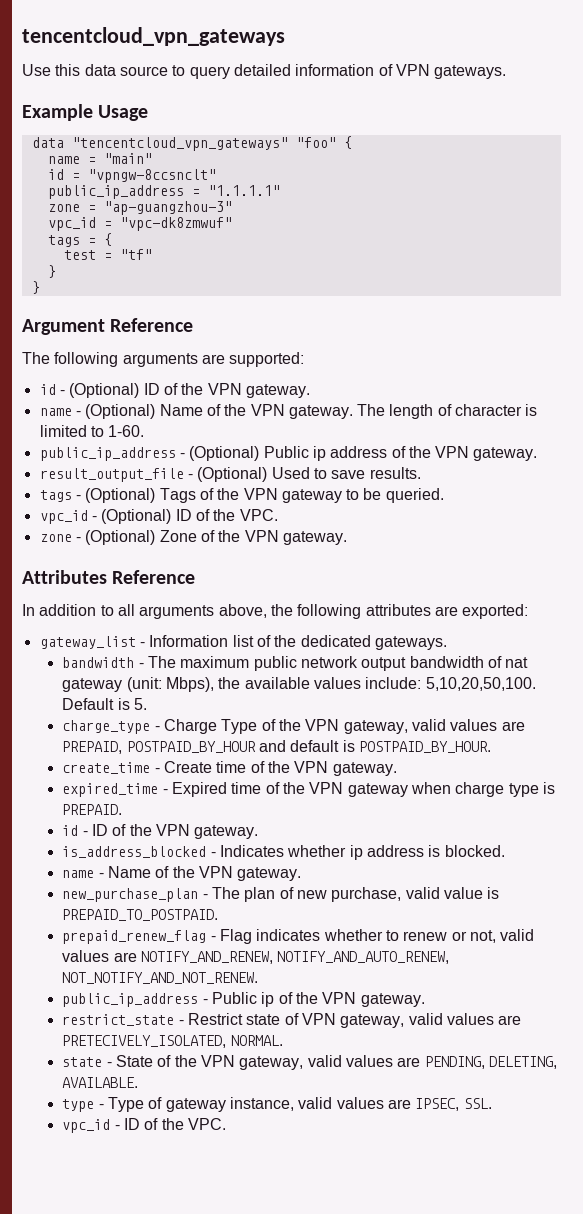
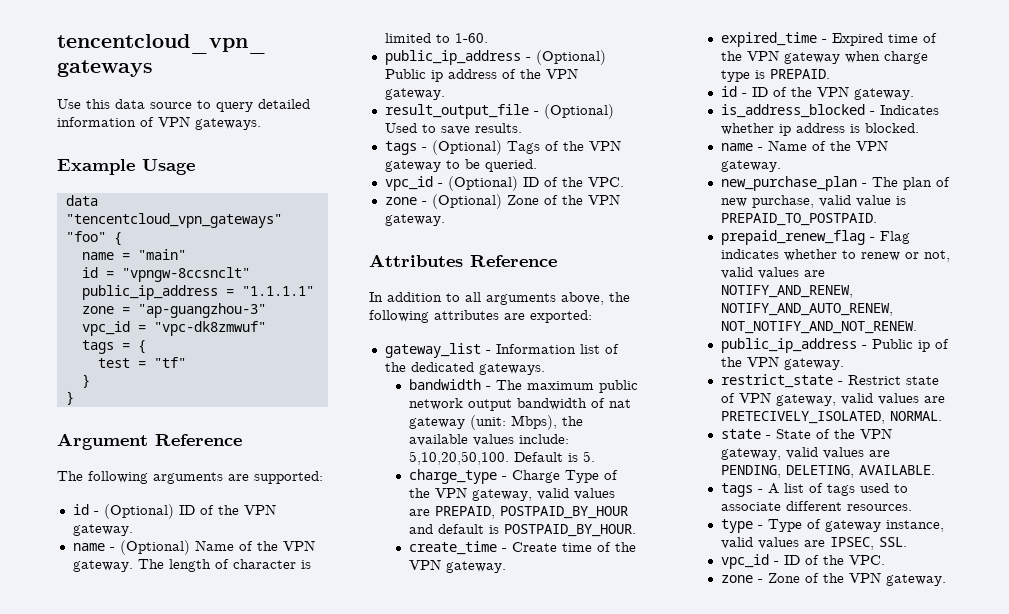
(139, 1082) none -> [720,483,908,497] [720,501,912,511] // tags - A list of tags used to associate different resources.
(227, 1124) none -> [720,572,946,586] // zone - Zone of the VPN gateway.

